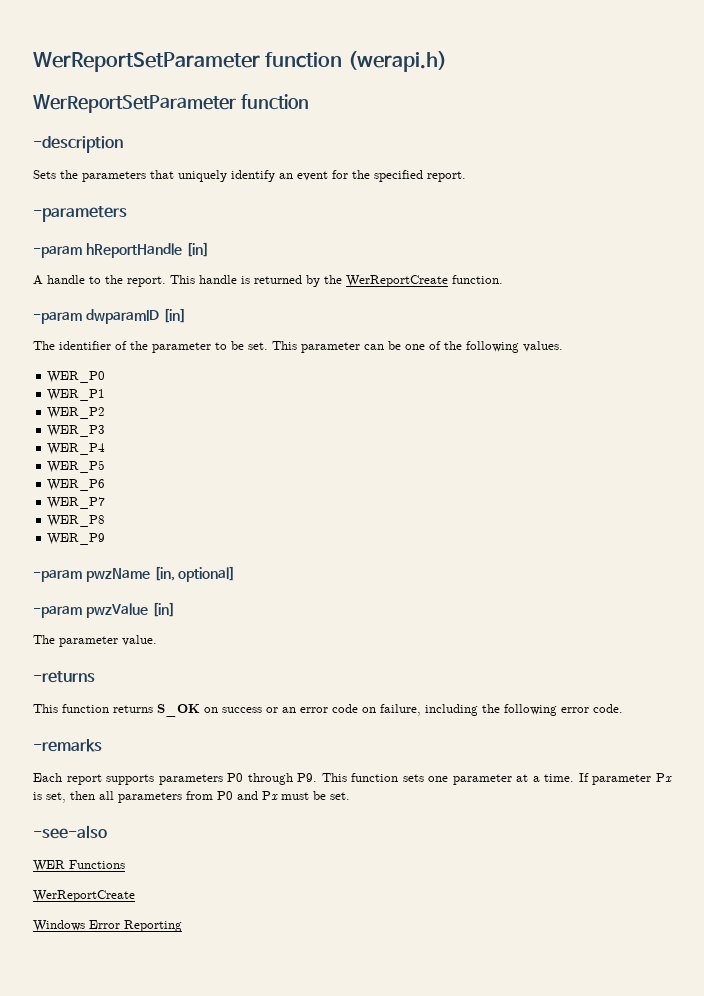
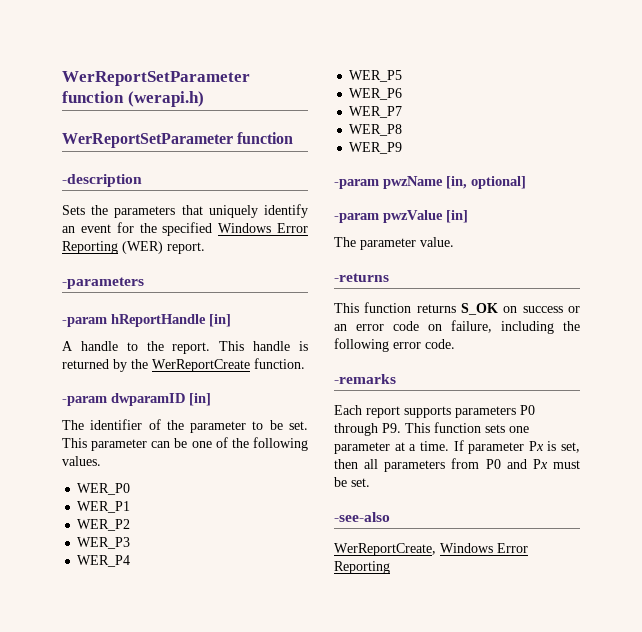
(423, 176) none -> [218,223,308,233] [62,241,163,254] Windows Error Reporting (WER)
[33,860,125,872] [33,890,135,902] WER Functions // WerReportCreate // -> [334,543,436,556] WerReportCreate,

